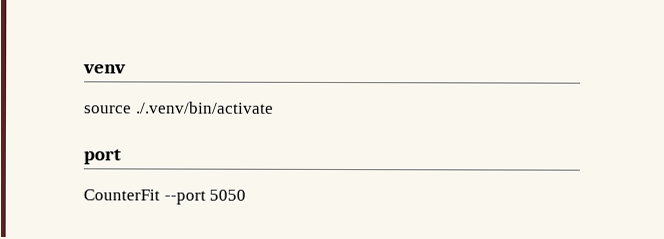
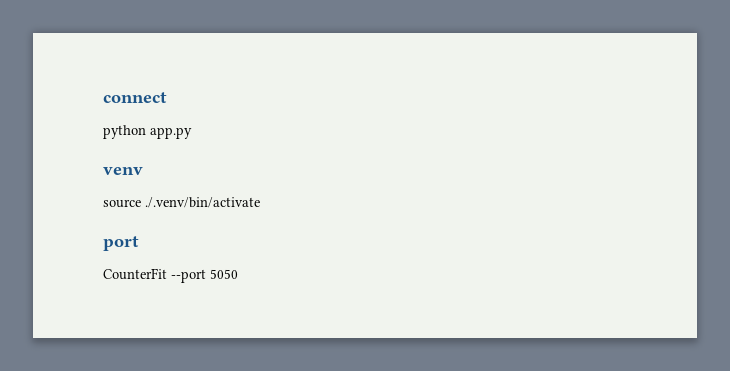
(83, 69) none -> [103,92,167,103] [103,125,192,139] connect // python app.py //

